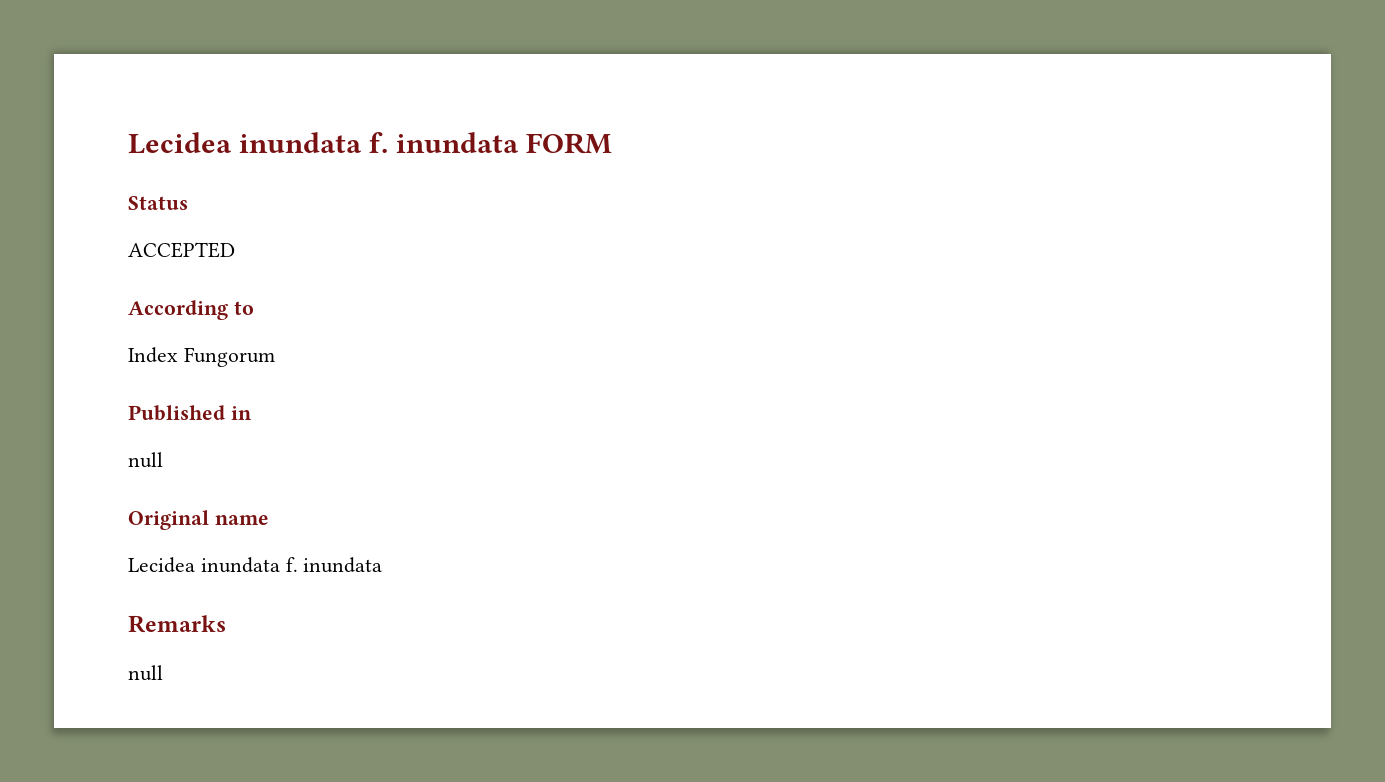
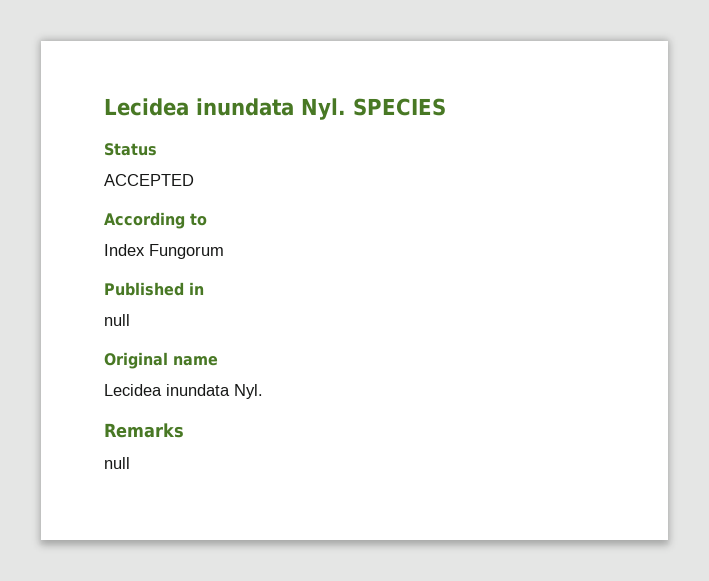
[128,132,613,154] Lecidea inundata f. inundata FORM -> [104,98,446,120] Lecidea inundata Nyl. SPECIES
[285,557,383,573] f. inundata -> [234,384,263,399] Nyl.

